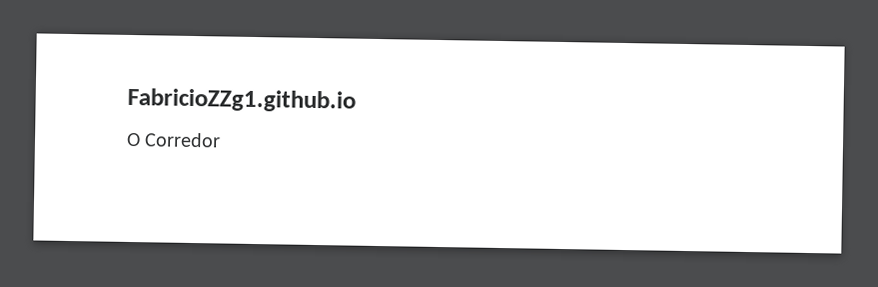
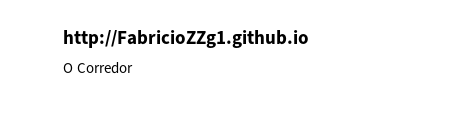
[127,87,356,113] FabricioZZg1.github.io -> [63,30,309,48] http://FabricioZZg1.github.io

